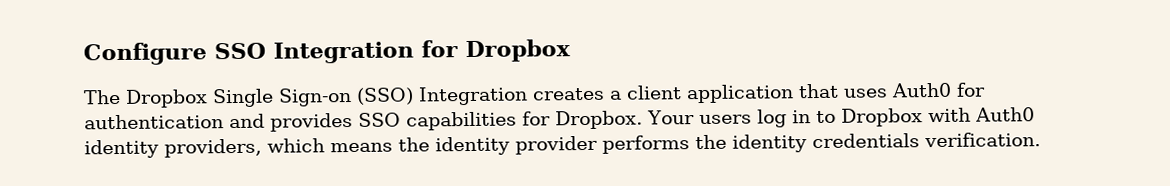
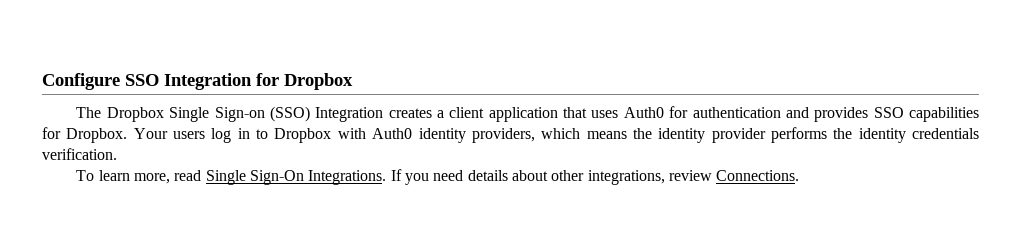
(1041, 140) none -> [76,169,800,185] // To learn more, read Single Sign-On Integrations. If you need details about other integrations, review Connections.

